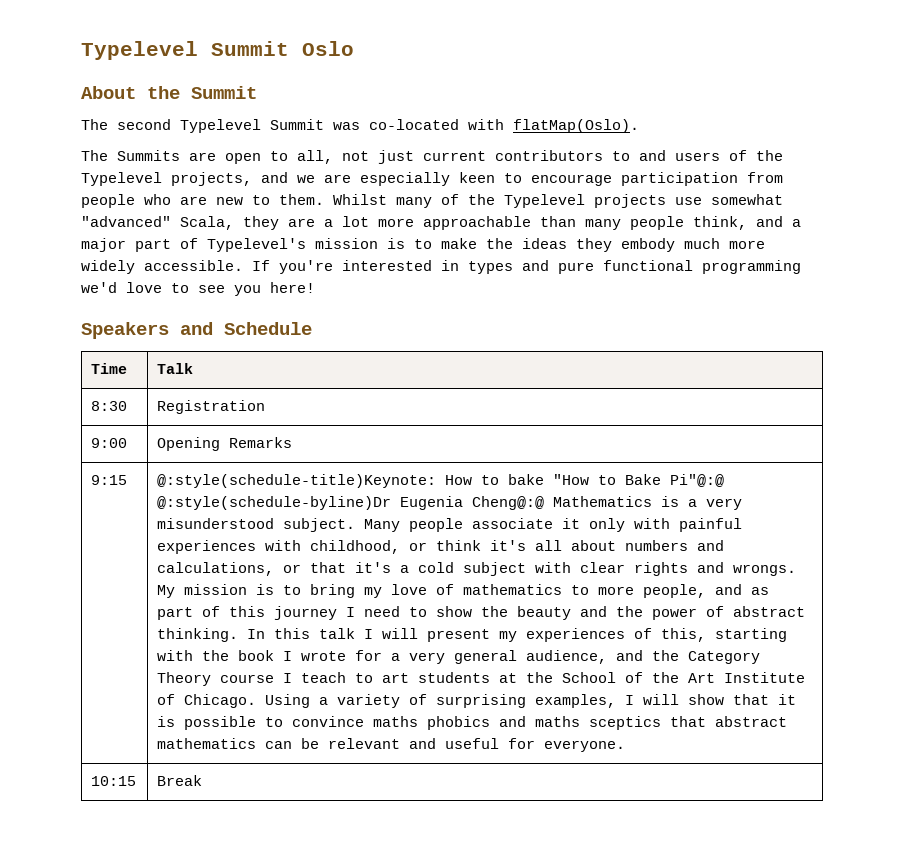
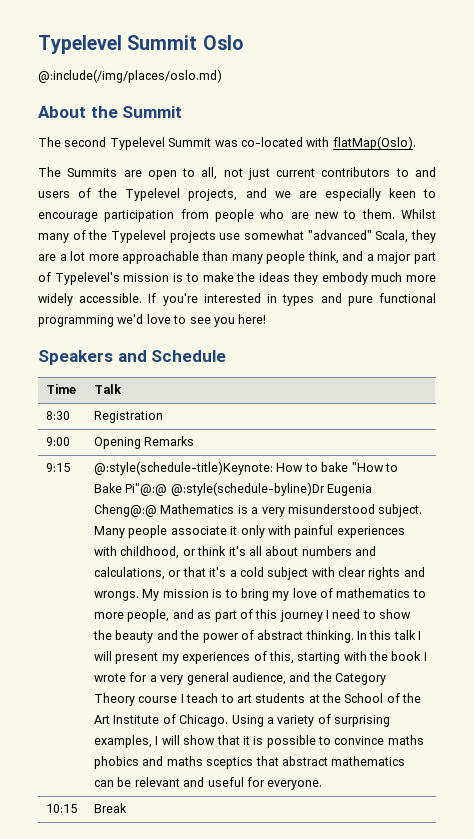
(354, 48) none -> [38,69,222,83] // @:include(/img/places/oslo.md)

